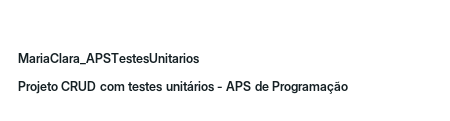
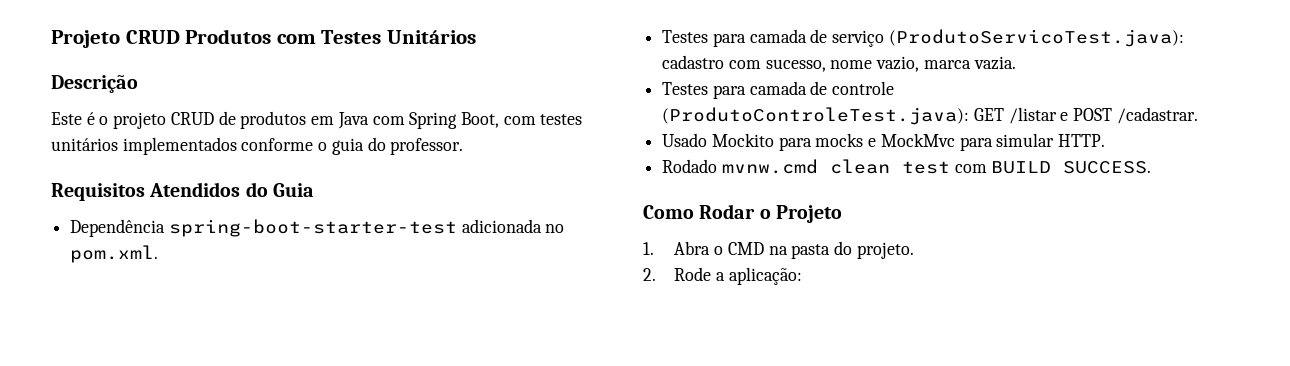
[18,53,199,65] MariaClara_APSTestesUnitarios // -> (51, 39) none
[99,81,348,94] com testes unitários - APS de Programação -> [185,29,476,44] [51,75,138,93] [51,111,583,129] [51,137,464,155] [51,182,314,201] [70,219,565,237] [70,245,159,263] [662,29,1184,47] [662,55,1016,72] [662,81,895,99] [662,107,1198,125] [662,133,1106,151] [662,159,1152,174] [643,204,842,223] [643,241,914,259] [643,267,802,285] Produtos com Testes Unitários // Descrição // Este é o projeto CRUD de produtos em Java com Spring Boot, com testes unitários implementados conforme o guia do professor. // Requisitos Atendidos do Guia // Dependência spring-boot-starter-test adicionada no pom.xml. // Testes para camada de serviço (ProdutoServicoTest.java): cadastro com sucesso, nome vazio, marca vazia. // Testes para camada de controle (ProdutoControleTest.java): GET /listar e POST /cadastrar. // Usado Mockito para mocks e MockMvc para simular HTTP. // Rodado mvnw.cmd clean test com BUILD SUCCESS. // Como Rodar o Projeto // 1. Abra o CMD na pasta do projeto. // 2. Rode a aplicação:

